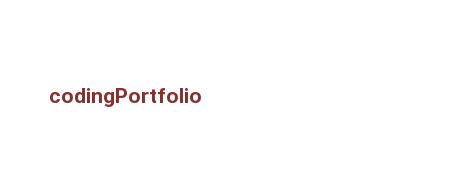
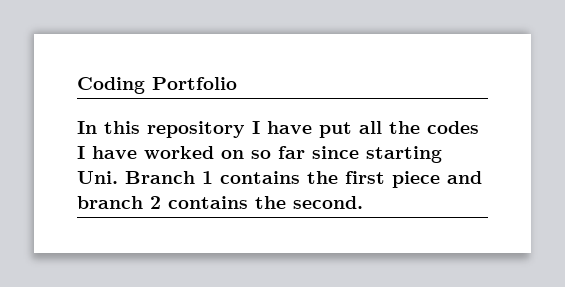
[49,88,202,107] codingPortfolio -> [77,77,237,94] [77,121,479,138] [77,146,442,163] [77,171,482,188] [77,196,363,209] Coding Portfolio // In this repository I have put all the codes I have worked on so far since starting Uni. Branch 1 contains the first piece and branch 2 contains the second.

